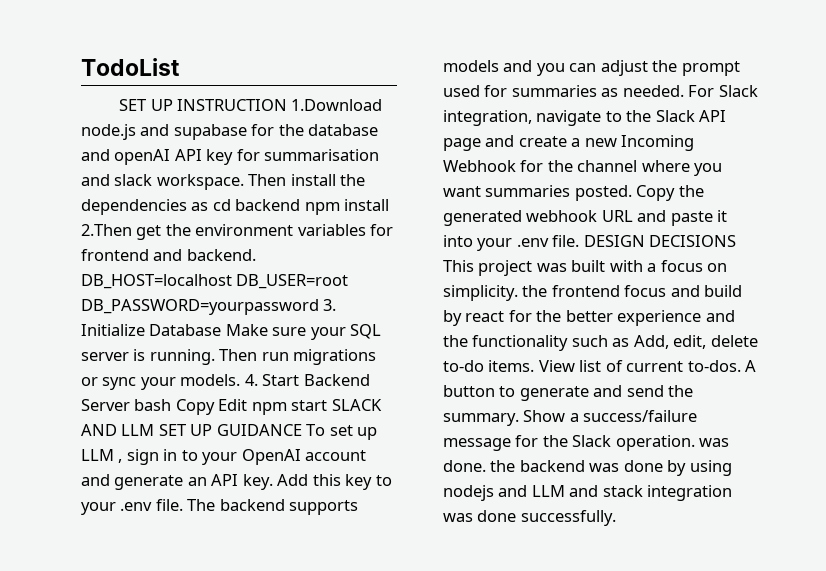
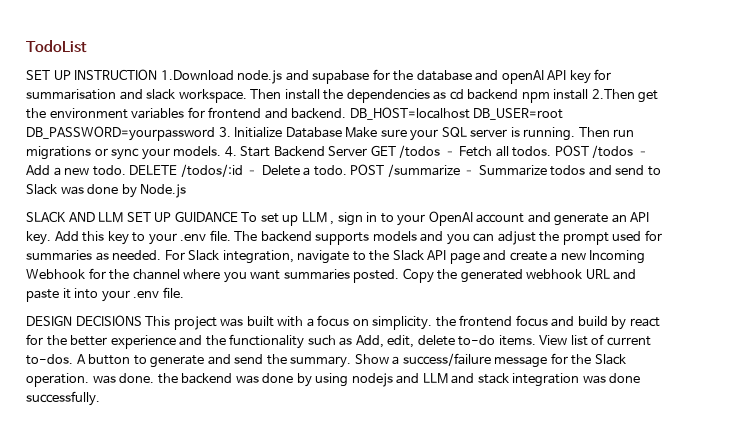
[134,399,328,415] bash Copy Edit npm start -> [370,145,649,158] [26,164,661,177] [26,184,187,198] GET /todos – Fetch all todos. POST /todos – Add a new todo. DELETE /todos/:id – Delete a todo. POST /summarize – Summarize todos and send to Slack was done by Node.js //
(580, 241) none -> (184, 292) //

